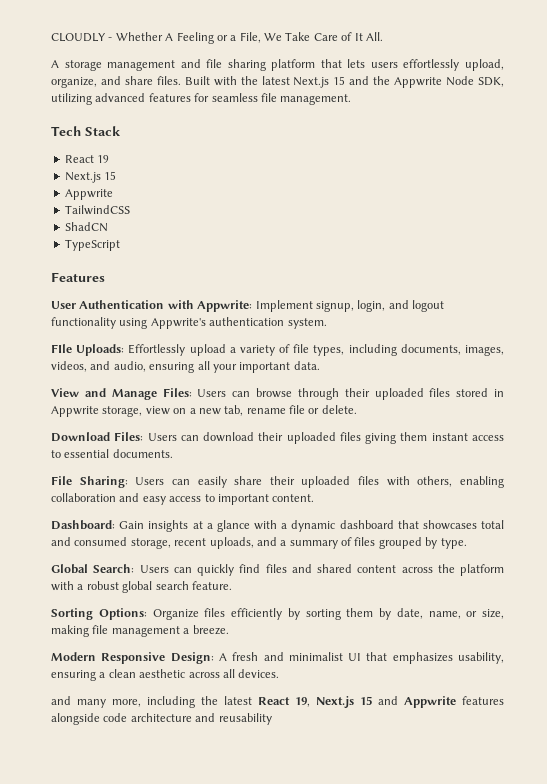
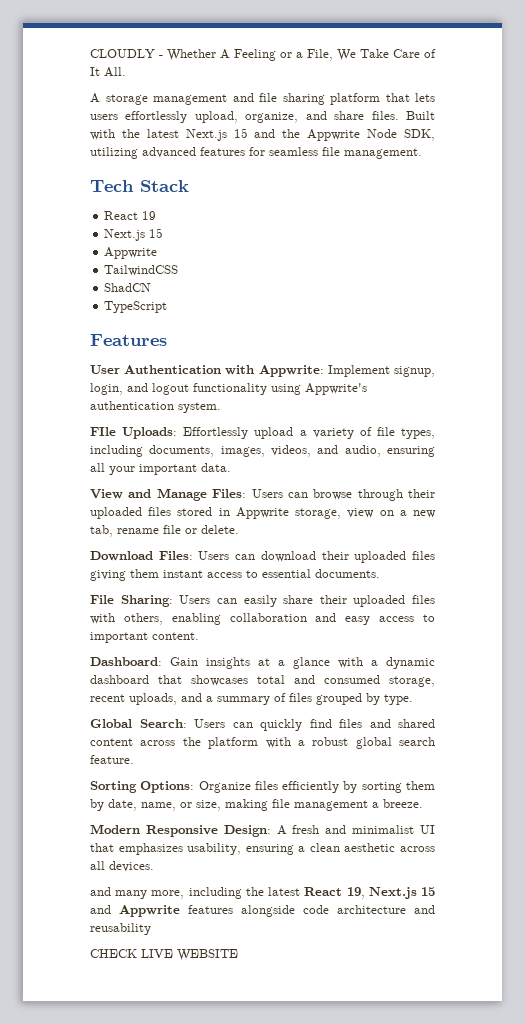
(272, 719) none -> [90,949,238,961] // CHECK LIVE WEBSITE

